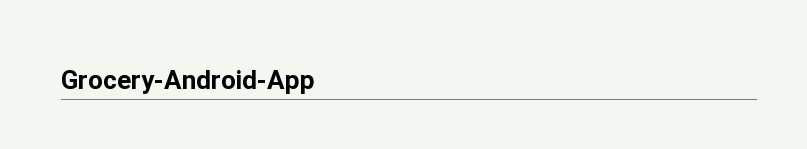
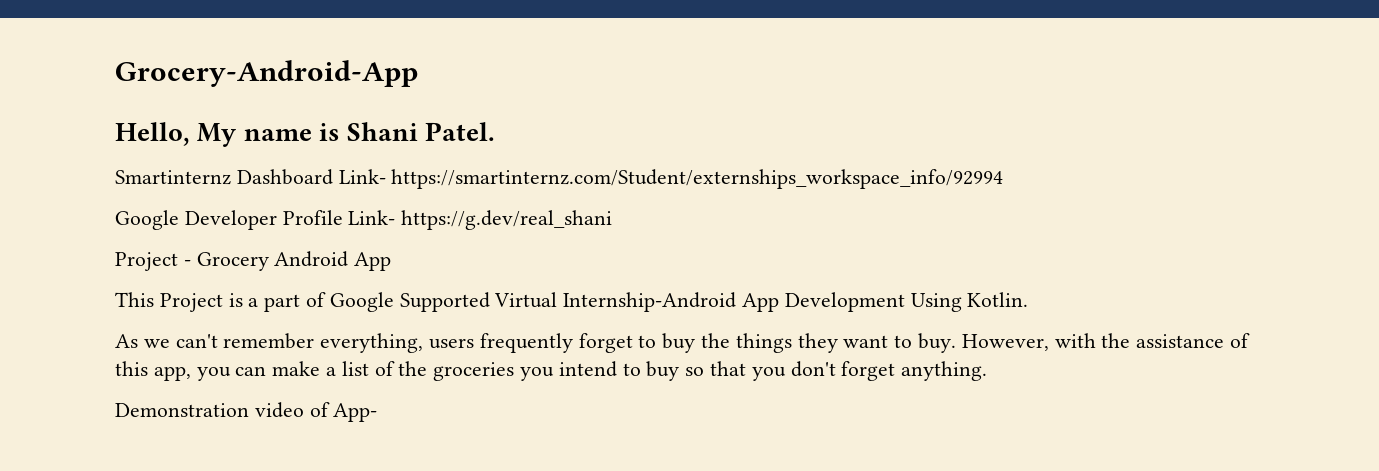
(315, 82) none -> [115,122,496,147] [115,169,1004,189] [115,210,613,230] [115,251,392,271] [115,292,1029,312] [115,333,1251,353] [115,361,988,381] [115,402,378,422] // Hello, My name is Shani Patel. // Smartinternz Dashboard Link- https://smartinternz.com/Student/externships_workspace_info/92994 // Google Developer Profile Link- https://g.dev/real_shani // Project - Grocery Android App // This Project is a part of Google Supported Virtual Internship-Android App Development Using Kotlin. // As we can't remember everything, users frequently forget to buy the things they want to buy. However, with the assistance of this app, you can make a list of the groceries you intend to buy so that you don't forget anything. // Demonstration video of App-

